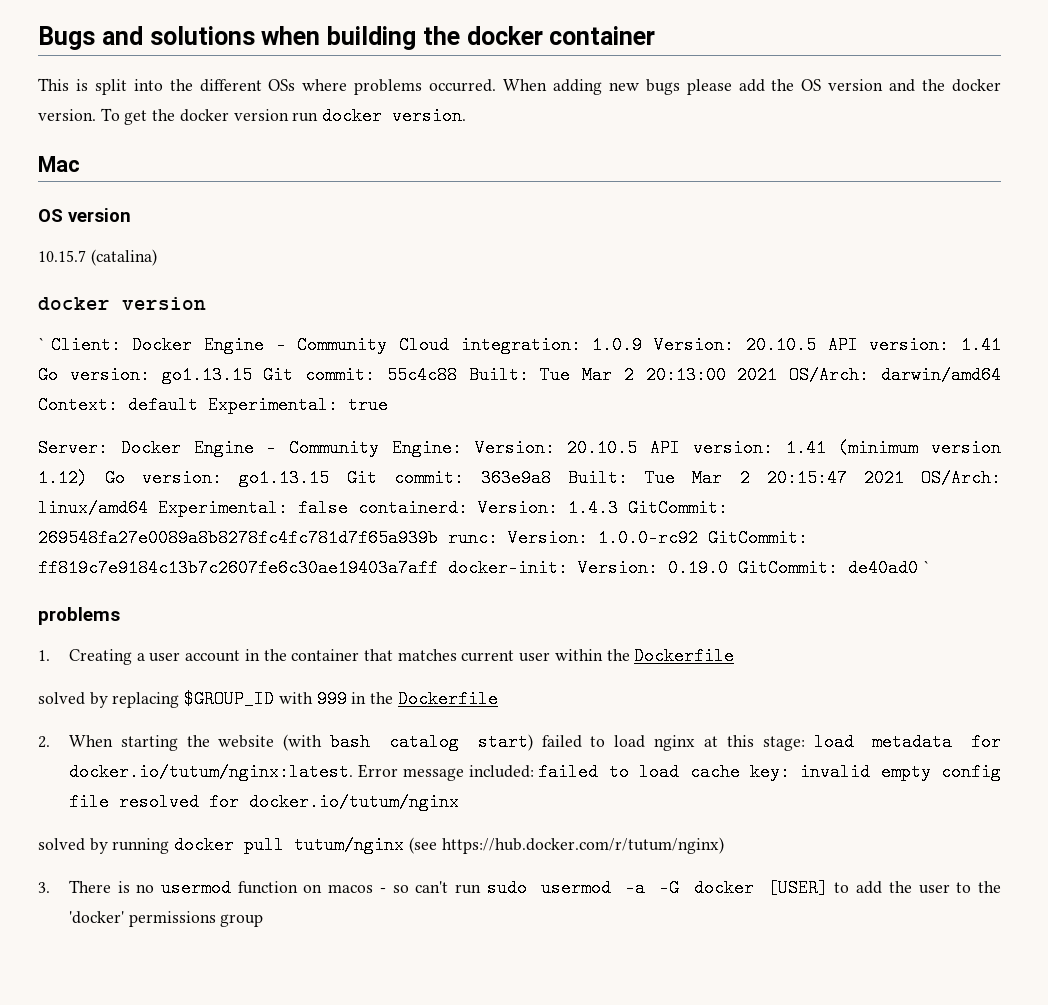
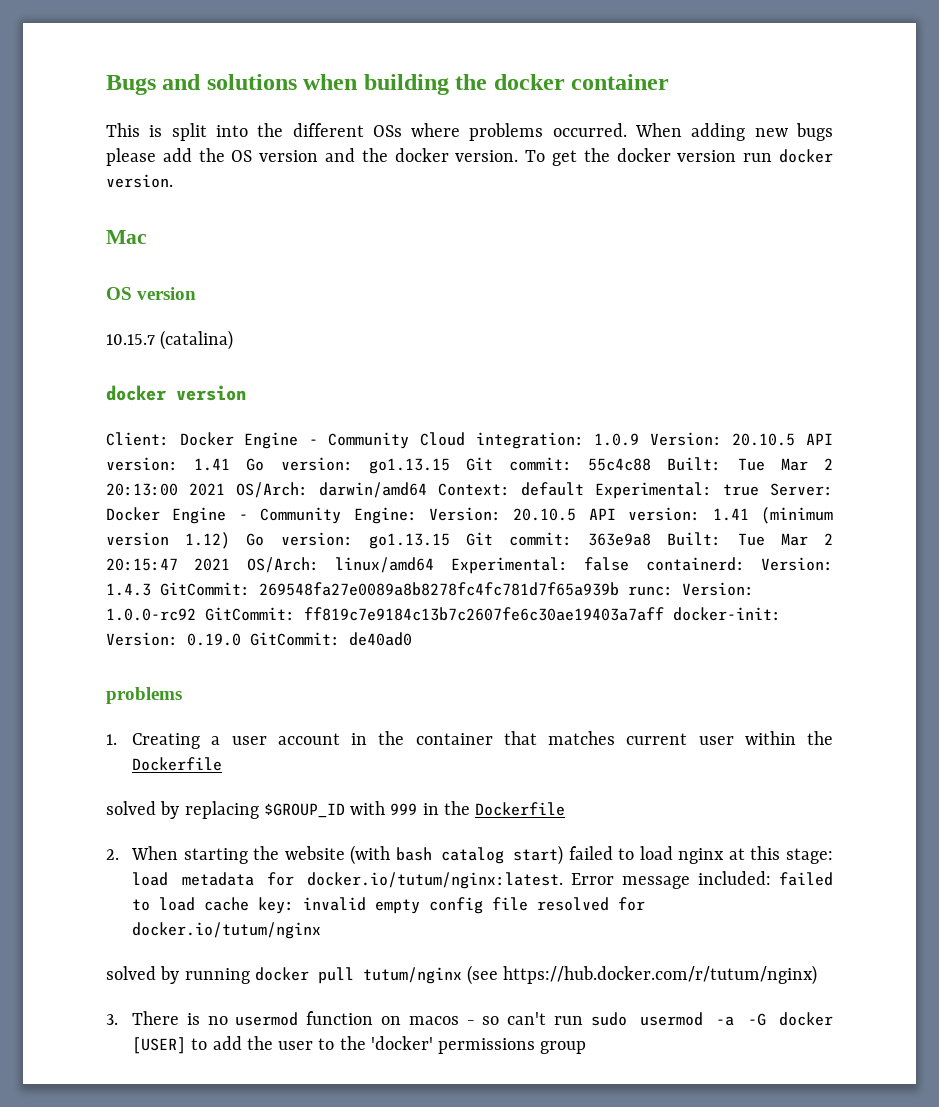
[38,337,45,350] ` -> (246, 393) none
(388, 405) // -> (759, 490) none
[922,560,930,573] ` -> (412, 639) none

